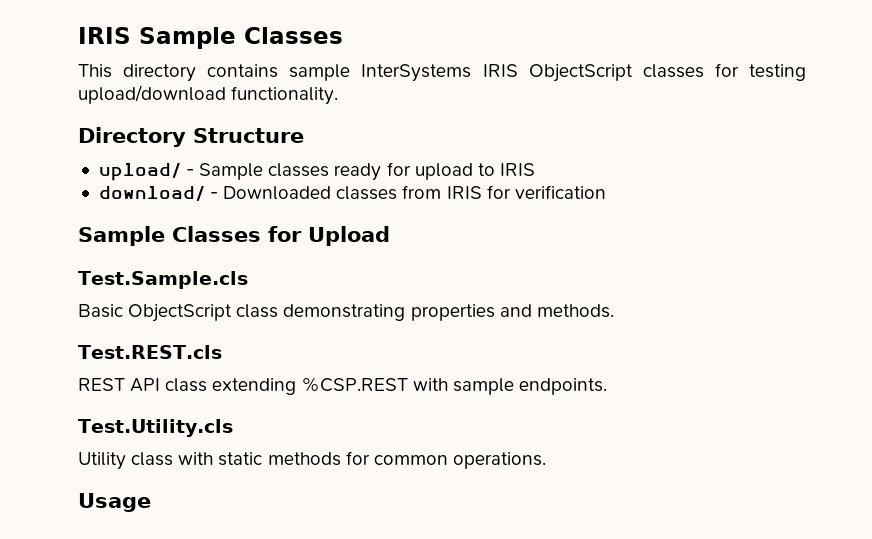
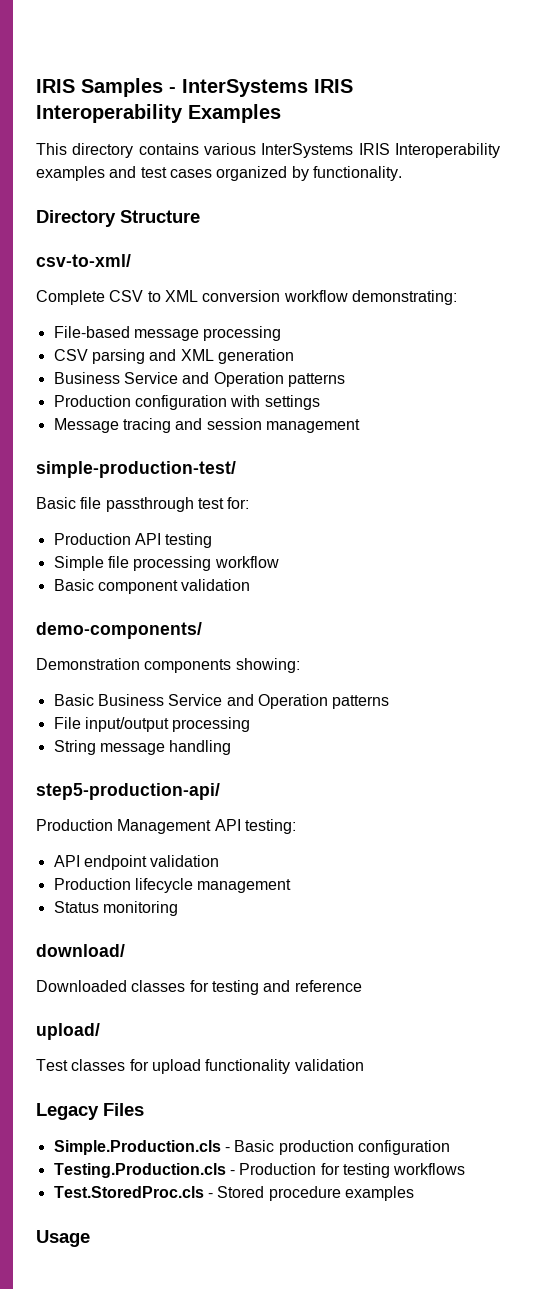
[78,27,343,49] IRIS Sample Classes -> [36,78,353,97] [36,104,281,123] IRIS Samples - InterSystems IRIS Interoperability Examples
[289,63,806,82] [78,85,339,105] [78,127,304,147] [98,162,535,181] [98,185,606,201] [78,226,390,246] [78,271,248,289] [78,304,614,322] [78,345,222,359] [78,377,607,395] [78,419,233,437] [78,451,546,470] sample InterSystems IRIS ObjectScript classes for testing upload/download functionality. // Directory Structure // upload/ - Sample classes ready for upload to IRIS // download/ - Downloaded classes from IRIS for verification // Sample Classes for Upload // Test.Sample.cls // Basic ObjectScript class demonstrating properties and methods. // Test.REST.cls // REST API class extending %CSP.REST with sample endpoints. // Test.Utility.cls // Utility class with static methods for common operations. -> [204,143,500,158] [36,166,402,181] [36,210,200,227] [36,254,131,267] [36,290,457,305] [53,326,282,341] [53,349,294,364] [53,372,345,387] [53,395,320,410] [53,418,360,433] [36,461,236,478] [36,497,250,512] [53,533,213,548] [53,556,279,571] [53,579,251,594] [36,622,202,639] [36,658,300,673] [53,694,390,709] [53,717,251,732] [53,740,232,755] [36,783,220,800] [36,819,296,834] [53,855,220,870] [53,878,292,893] [53,901,178,916] [36,944,125,957] [36,980,362,995] [36,1023,100,1040] [36,1059,364,1074] [36,1103,144,1120] [53,1140,450,1155] [53,1163,466,1178] [53,1186,414,1201] various InterSystems IRIS Interoperability examples and test cases organized by functionality. // Directory Structure // csv-to-xml/ // Complete CSV to XML conversion workflow demonstrating: // File-based message processing // CSV parsing and XML generation // Business Service and Operation patterns // Production configuration with settings // Message tracing and session management // simple-production-test/ // Basic file passthrough test for: // Production API testing // Simple file processing workflow // Basic component validation // demo-components/ // Demonstration components showing: // Basic Business Service and Operation patterns // File input/output processing // String message handling // step5-production-api/ // Production Management API testing: // API endpoint validation // Production lifecycle management // Status monitoring // download/ // Downloaded classes for testing and reference // upload/ // Test classes for upload functionality validation // Legacy Files // Simple.Production.cls - Basic production configuration // Testing.Production.cls - Production for testing workflows // Test.StoredProc.cls - Stored procedure examples

